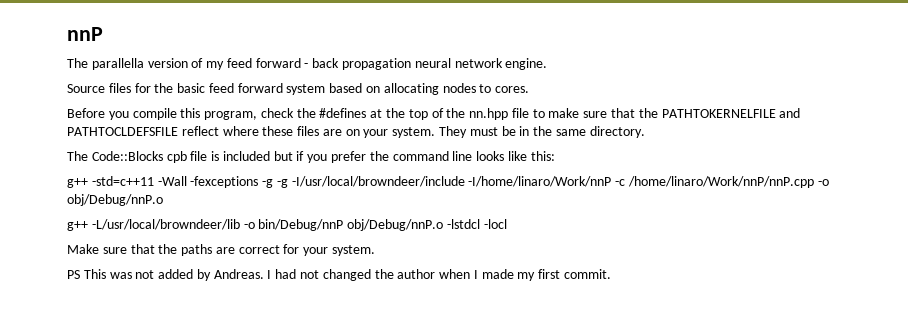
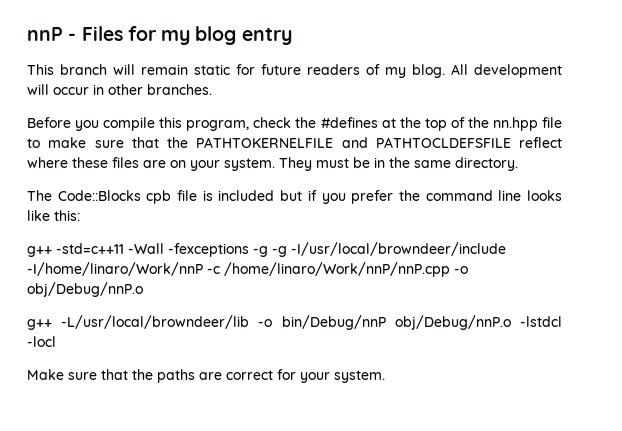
[67,58,548,70] [67,83,530,95] // The parallella version of my feed forward - back propagation neural network engine. // Source files for the basic feed forward system based on allocating nodes to cores. -> [68,26,292,45] [27,64,562,78] [27,84,212,95] - Files for my blog entry // This branch will remain static for future readers of my blog. All development will occur in other branches.
[67,269,612,281] // PS This was not added by Andreas. I had not changed the author when I made my first commit. -> (385, 376) none

